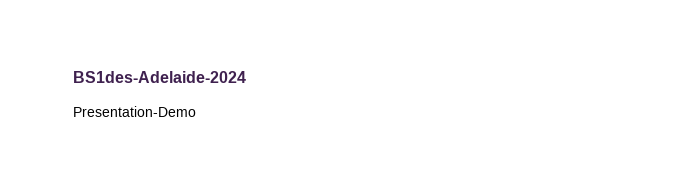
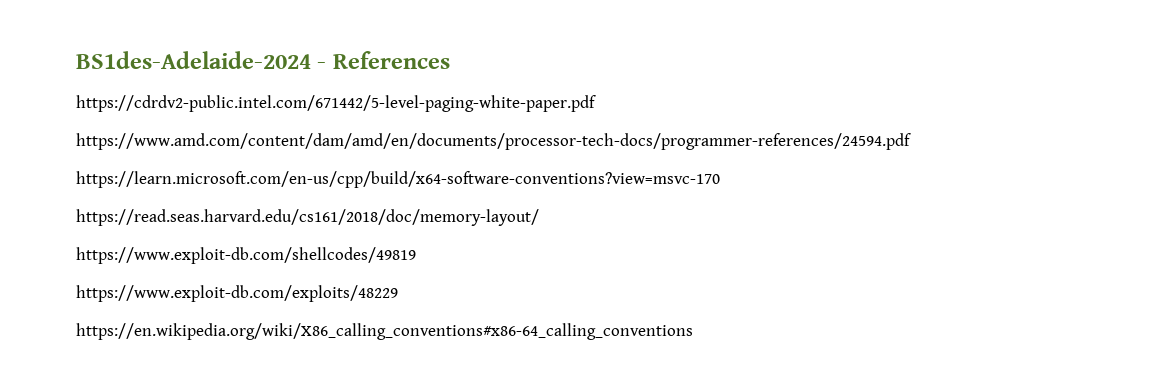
[73,106,196,117] // Presentation-Demo -> [317,51,450,69] [76,95,596,112] [76,133,911,150] [76,171,720,188] [76,209,539,226] [76,247,416,264] [76,285,398,302] [76,323,693,340] - References // https://cdrdv2-public.intel.com/671442/5-level-paging-white-paper.pdf // https://www.amd.com/content/dam/amd/en/documents/processor-tech-docs/programmer-references/24594.pdf // https://learn.microsoft.com/en-us/cpp/build/x64-software-conventions?view=msvc-170 // https://read.seas.harvard.edu/cs161/2018/doc/memory-layout/ // https://www.exploit-db.com/shellcodes/49819 // https://www.exploit-db.com/exploits/48229 // https://en.wikipedia.org/wiki/X86_calling_conventions#x86-64_calling_conventions

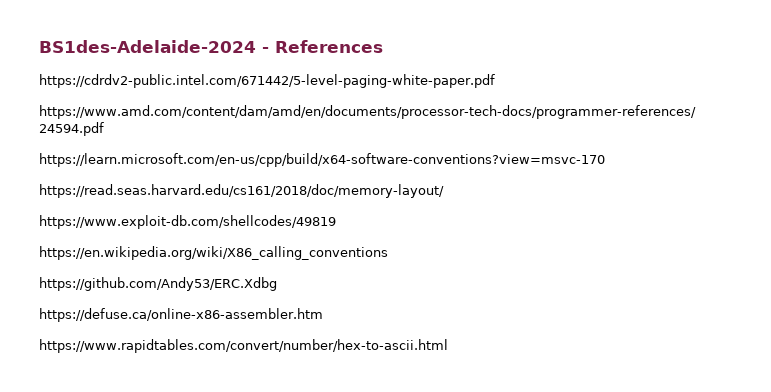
[76,285,398,302] [76,323,693,340] https://www.exploit-db.com/exploits/48229 // https://en.wikipedia.org/wiki/X86_calling_conventions#x86-64_calling_conventions -> [39,246,388,260] [39,277,277,291] [39,308,323,322] [39,339,448,353] https://en.wikipedia.org/wiki/X86_calling_conventions // https://github.com/Andy53/ERC.Xdbg // https://defuse.ca/online-x86-assembler.htm // https://www.rapidtables.com/convert/number/hex-to-ascii.html

